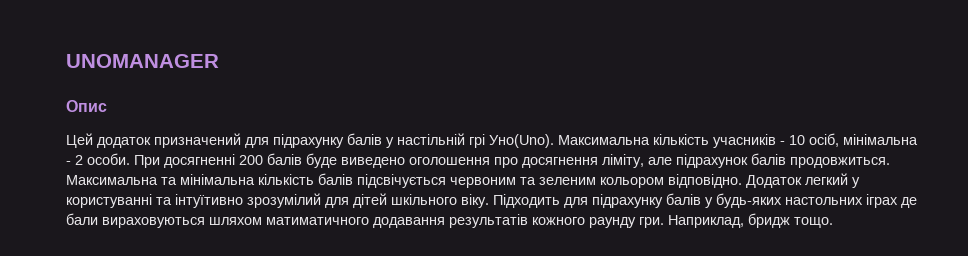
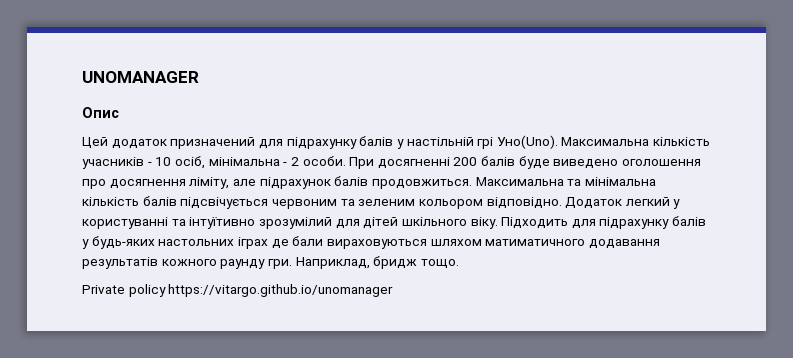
(833, 222) none -> [82,284,394,297] // Private policy https://vitargo.github.io/unomanager

